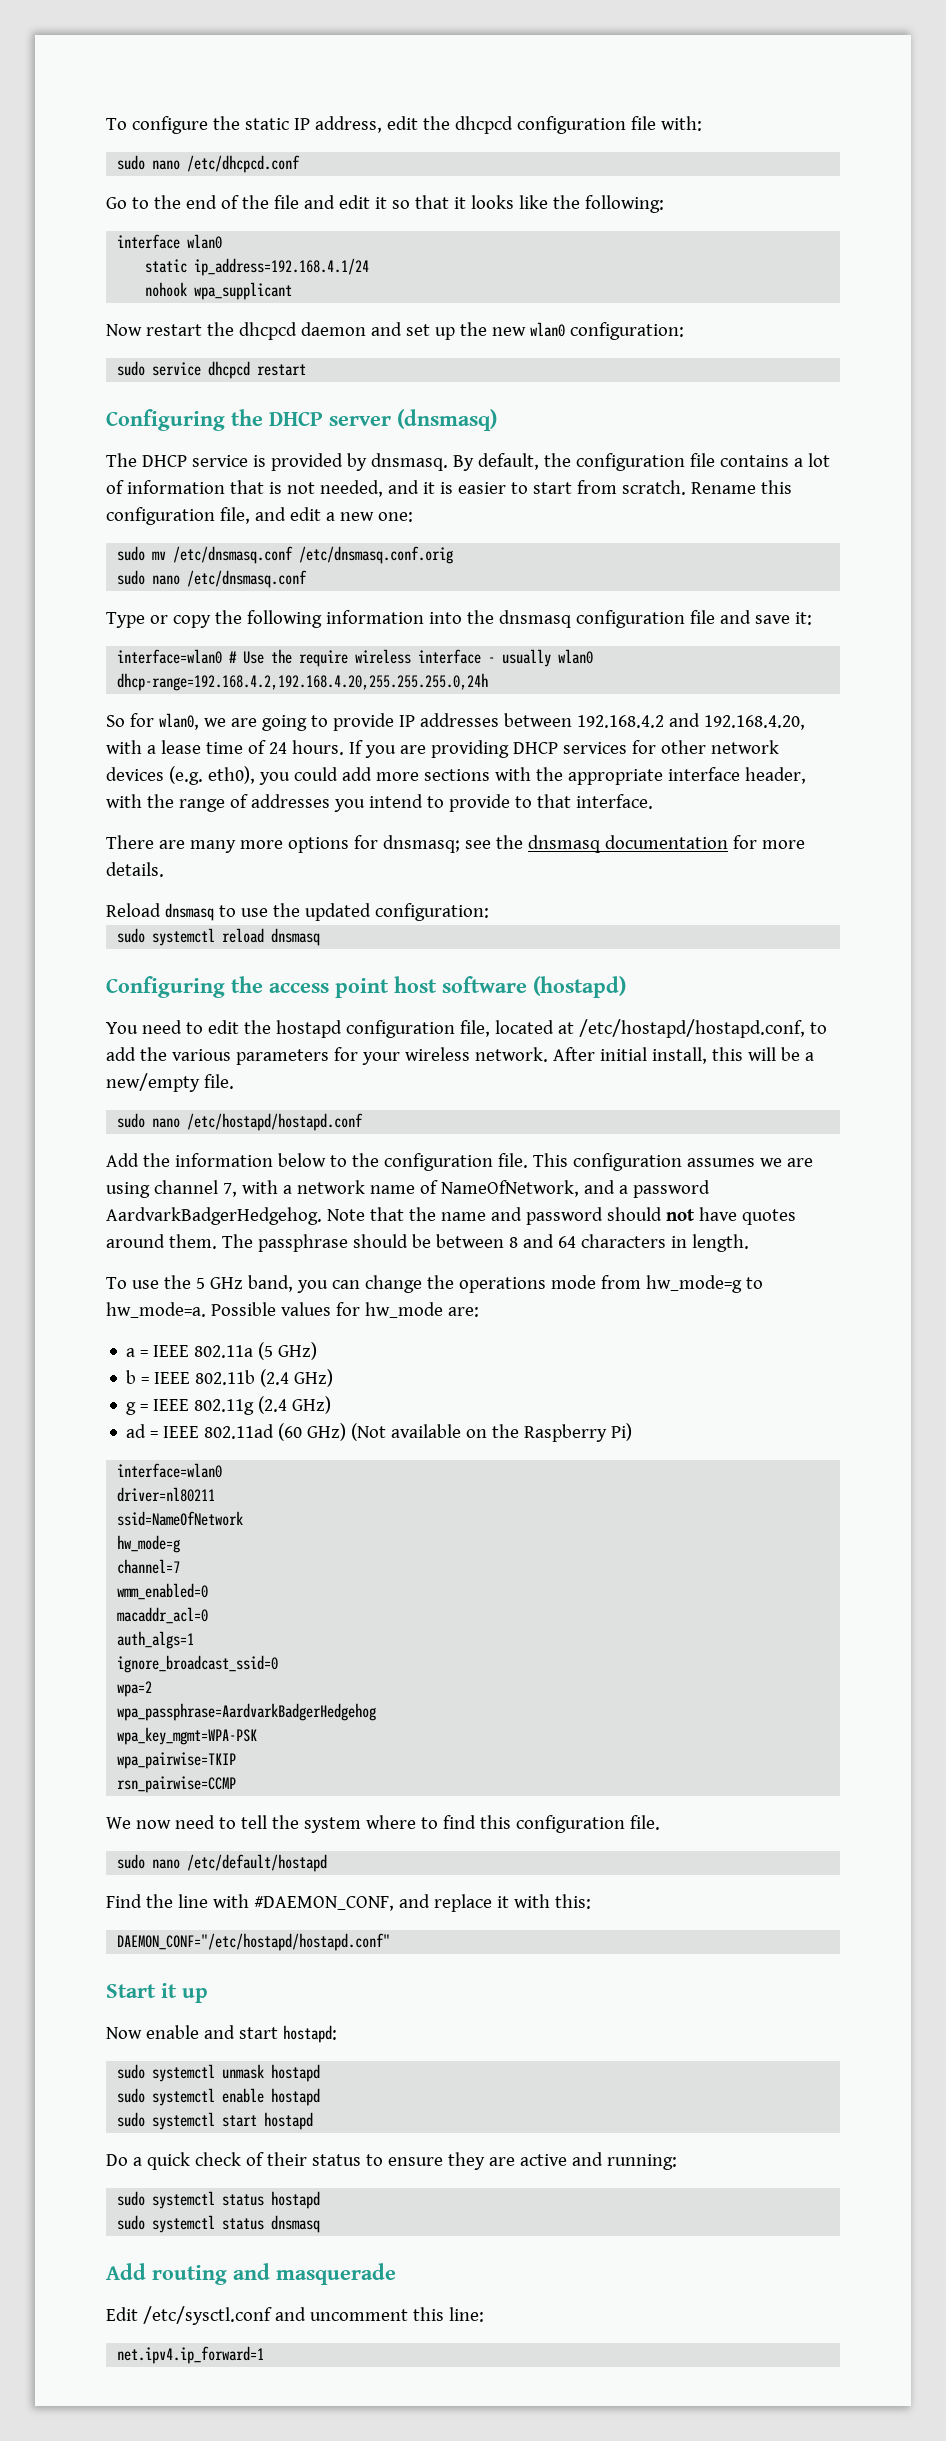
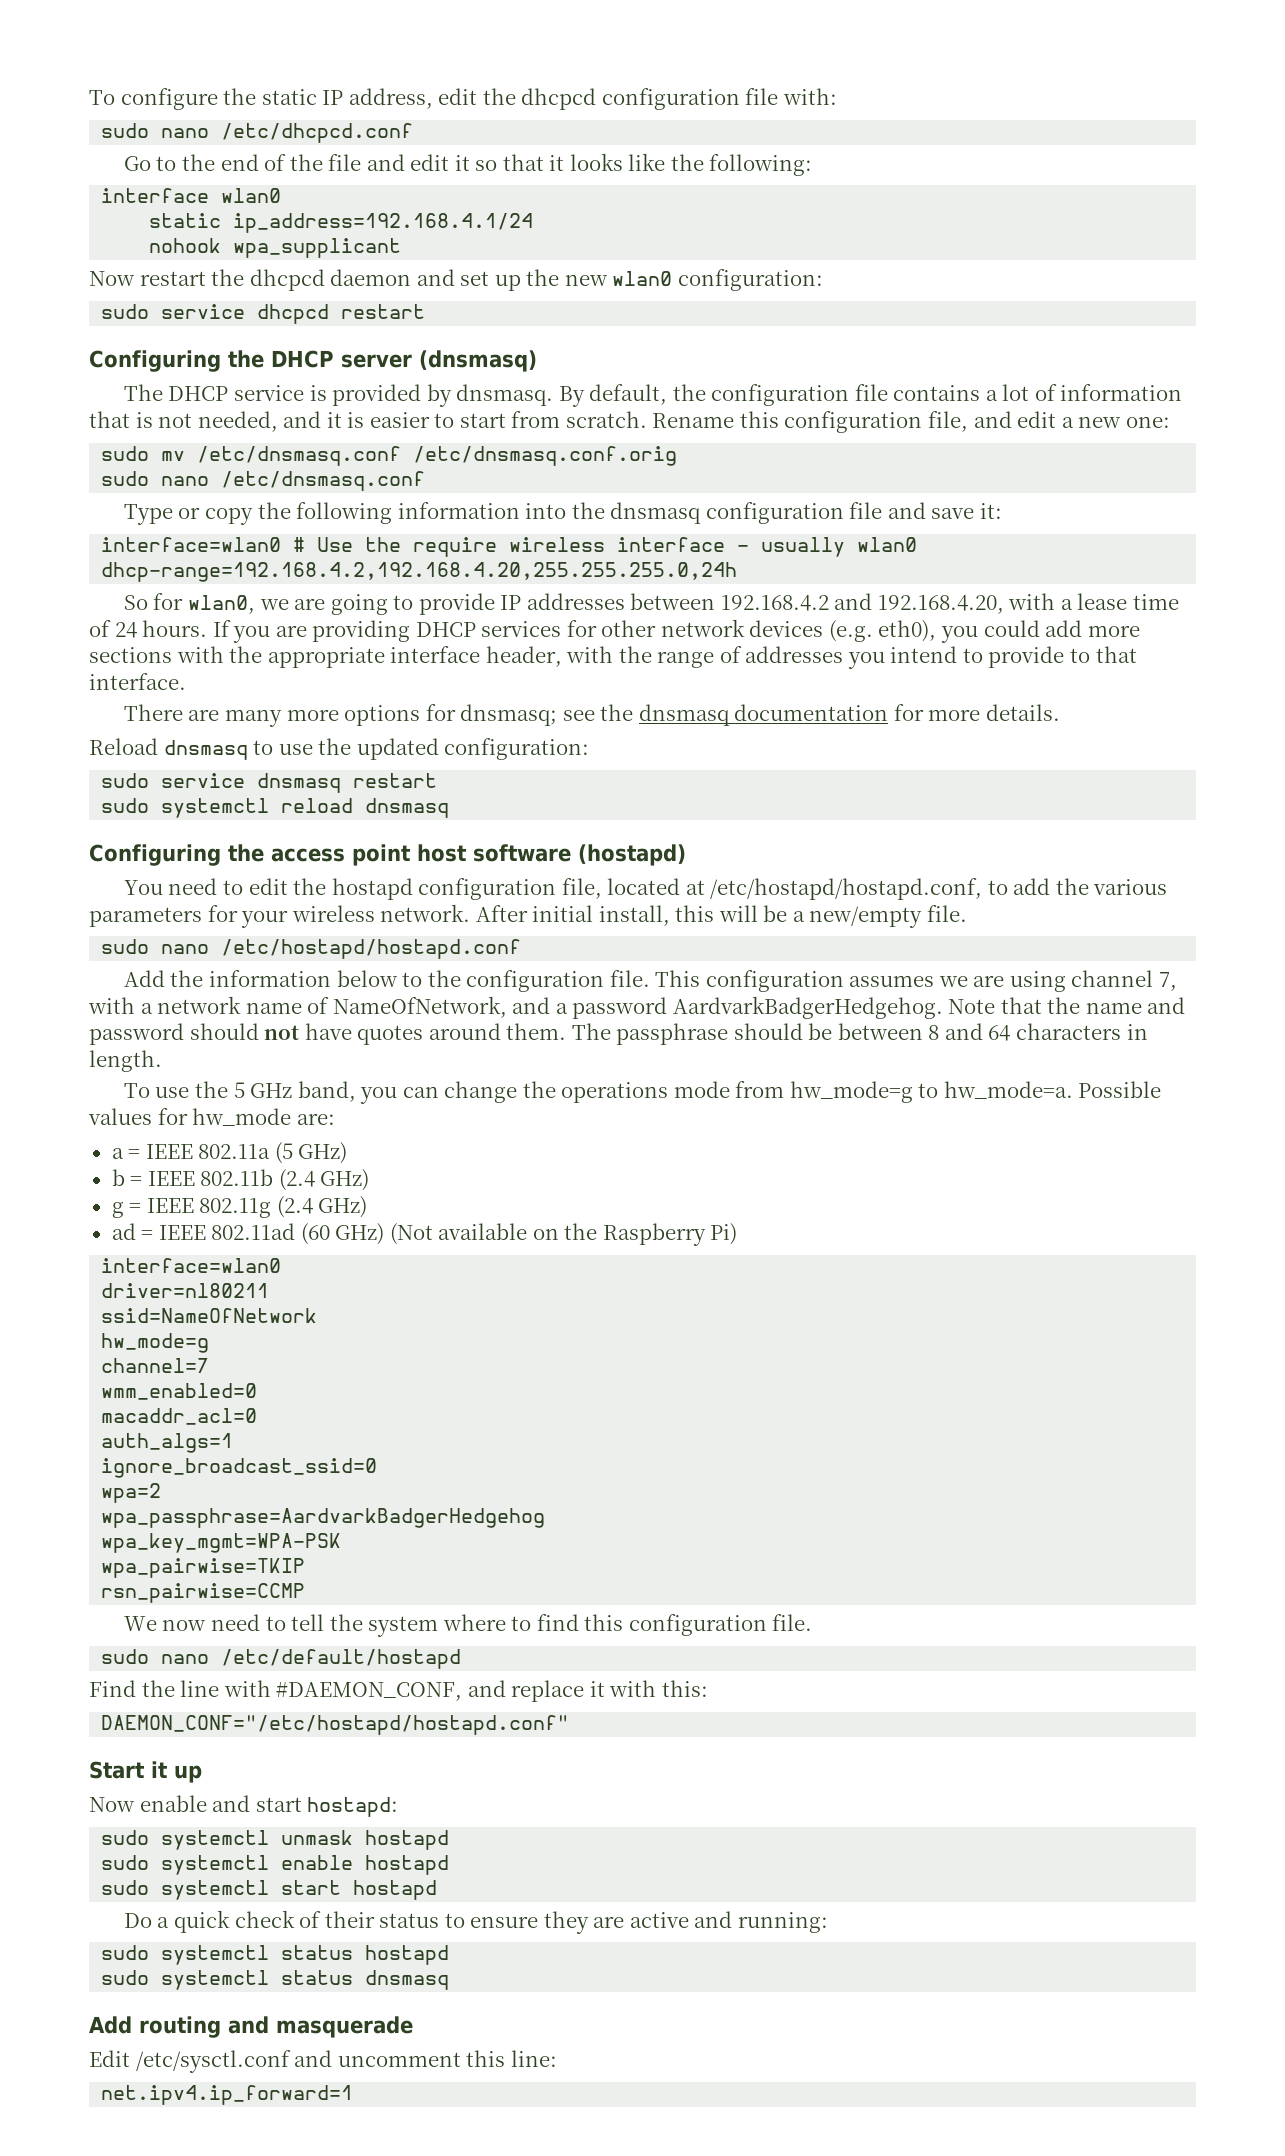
(489, 912) none -> [101,773,438,793] // sudo service dnsmasq restart

